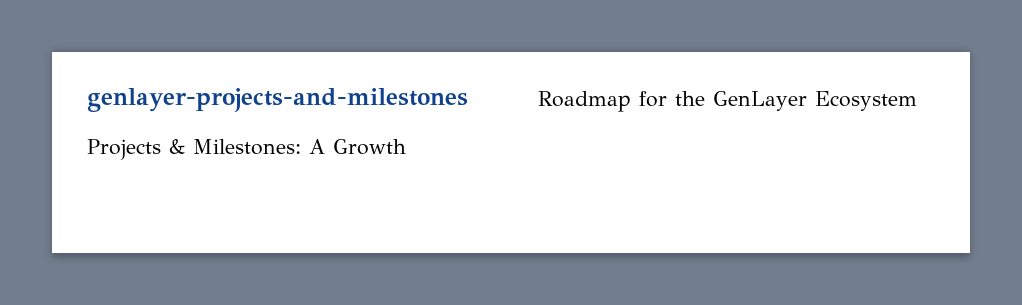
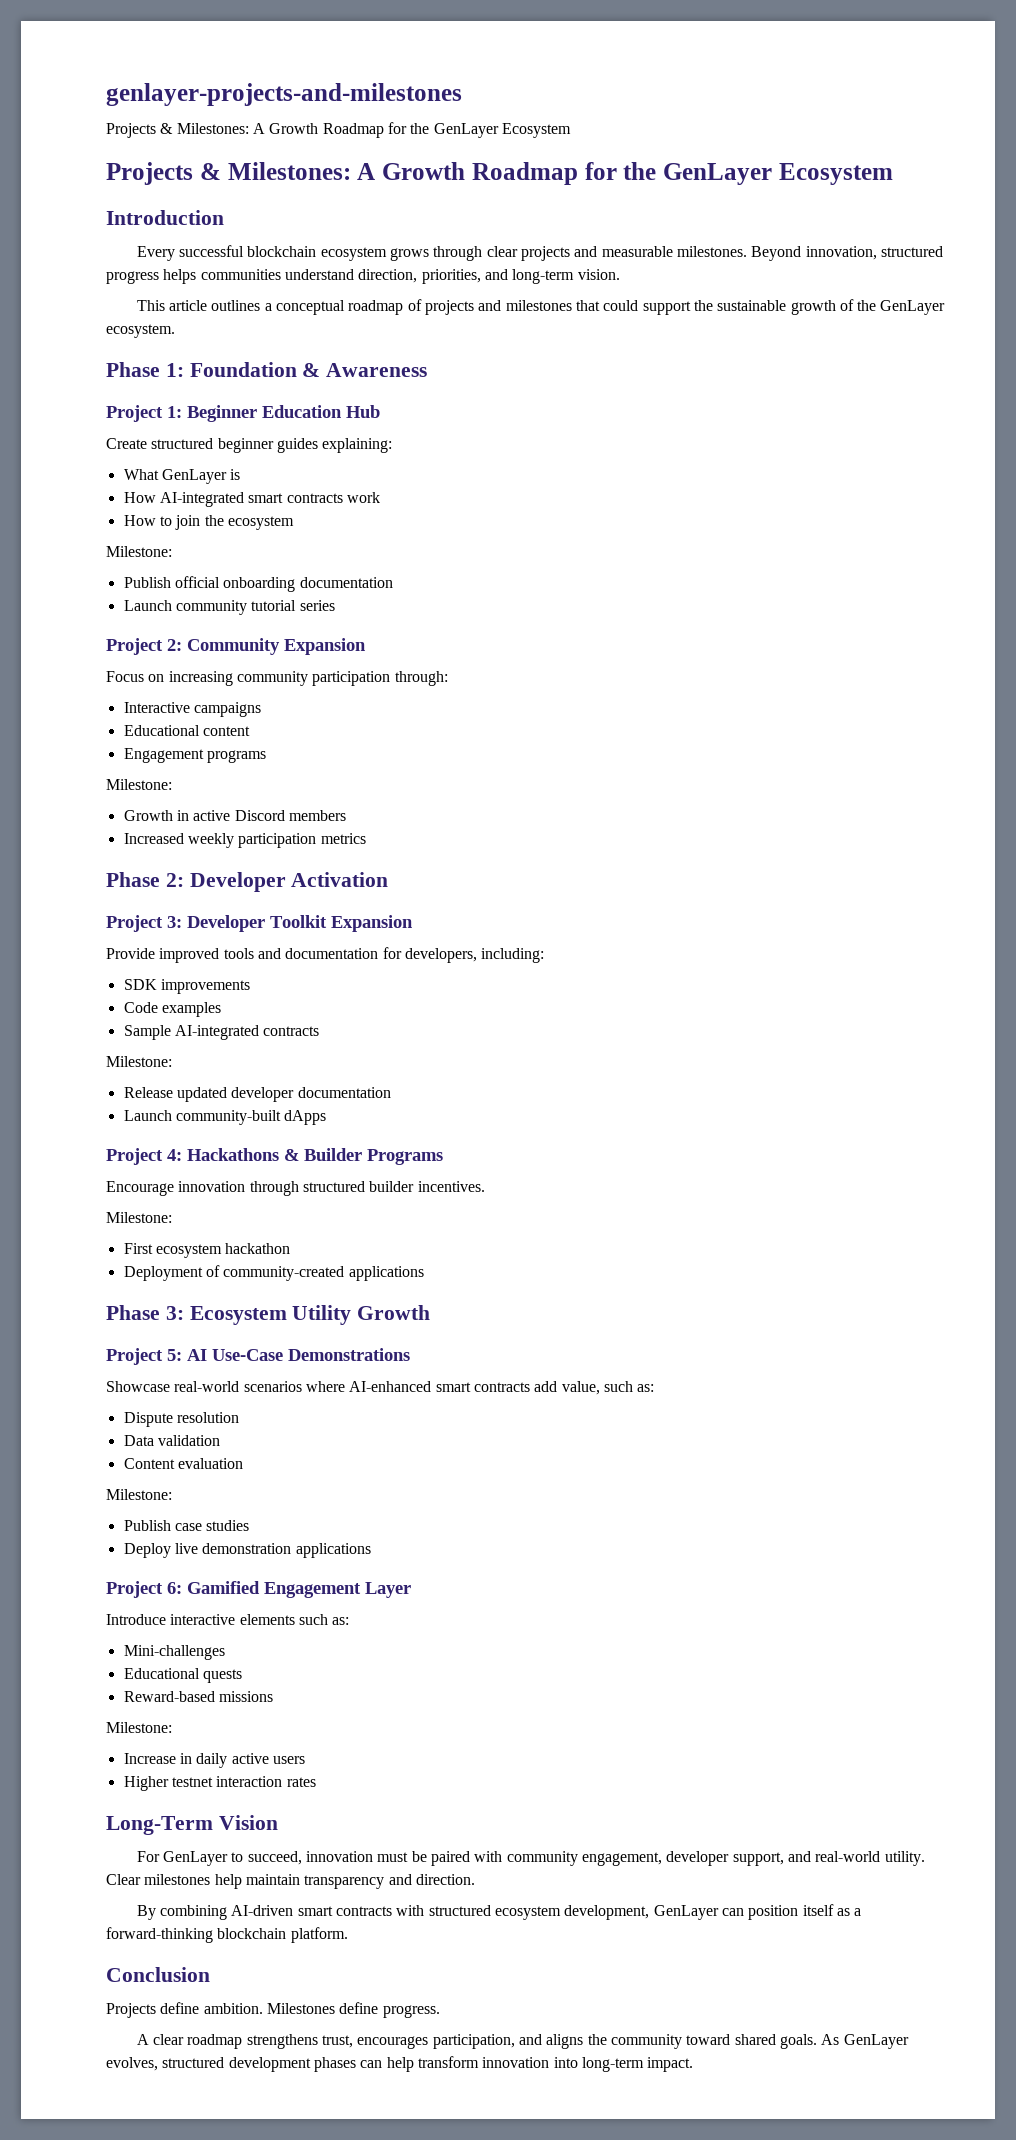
(917, 101) none -> [106,162,893,185] [106,210,224,225] [136,245,943,261] [106,269,620,284] [136,299,946,315] [106,324,175,338] [106,362,428,377] [106,405,380,422] [106,438,393,453] [123,469,241,484] [123,492,380,507] [123,515,294,530] [106,546,172,557] [123,576,393,592] [123,600,335,615] [106,638,366,655] [106,671,448,686] [123,702,261,717] [123,725,250,736] [123,748,266,763] [106,779,172,790] [123,810,346,821] [123,833,366,848] [106,872,389,892] [106,915,413,932] [106,947,545,963] [123,979,250,994] [123,1002,221,1017] [123,1025,320,1040] [106,1056,172,1067] [123,1087,391,1102] [123,1110,327,1125] [106,1148,443,1165] [106,1181,485,1196] [106,1212,172,1223] [123,1243,291,1258] [123,1265,424,1281] [106,1305,431,1325] [106,1348,410,1365] [106,1381,655,1395] [123,1412,239,1427] [123,1435,220,1446] [123,1458,243,1469] [106,1489,172,1500] [123,1520,250,1531] [123,1543,371,1558] [106,1581,411,1598] [106,1614,350,1625] [123,1645,225,1660] [123,1668,242,1683] [123,1691,273,1702] [106,1722,172,1733] [123,1753,305,1768] [123,1776,316,1791] [106,1815,278,1835] [136,1851,925,1866] [106,1874,475,1889] [136,1904,862,1920] [106,1927,348,1943] [106,1967,210,1982] [106,2002,440,2018] [136,2034,909,2049] [106,2056,694,2072] // Projects & Milestones: A Growth Roadmap for the GenLayer Ecosystem // Introduction // Every successful blockchain ecosystem grows through clear projects and measurable milestones. Beyond innovation, structured progress helps communities understand direction, priorities, and long-term vision. // This article outlines a conceptual roadmap of projects and milestones that could support the sustainable growth of the GenLayer ecosystem. // Phase 1: Foundation & Awareness // Project 1: Beginner Education Hub // Create structured beginner guides explaining: // What GenLayer is // How AI-integrated smart contracts work // How to join the ecosystem // Milestone: // Publish official onboarding documentation // Launch community tutorial series // Project 2: Community Expansion // Focus on increasing community participation through: // Interactive campaigns // Educational content // Engagement programs // Milestone: // Growth in active Discord members // Increased weekly participation metrics // Phase 2: Developer Activation // Project 3: Developer Toolkit Expansion // Provide improved tools and documentation for developers, including: // SDK improvements // Code examples // Sample AI-integrated contracts // Milestone: // Release updated developer documentation // Launch community-built dApps // Project 4: Hackathons & Builder Programs // Encourage innovation through structured builder incentives. // Milestone: // First ecosystem hackathon // Deployment of community-created applications // Phase 3: Ecosystem Utility Growth // Project 5: AI Use-Case Demonstrations // Showcase real-world scenarios where AI-enhanced smart contracts add value, such as: // Dispute resolution // Data validation // Content evaluation // Milestone: // Publish case studies // Deploy live demonstration applications // Project 6: Gamified Engagement Layer // Introduce interactive elements such as: // Mini-challenges // Educational quests // Reward-based missions // Milestone: // Increase in daily active users // Higher testnet interaction rates // Long-Term Vision // For GenLayer to succeed, innovation must be paired with community engagement, developer support, and real-world utility. Clear milestones help maintain transparency and direction. // By combining AI-driven smart contracts with structured ecosystem development, GenLayer can position itself as a forward-thinking blockchain platform. // Conclusion // Projects define ambition. Milestones define progress. // A clear roadmap strengthens trust, encourages participation, and aligns the community toward shared goals. As GenLayer evolves, structured development phases can help transform innovation into long-term impact.

